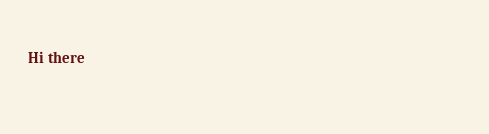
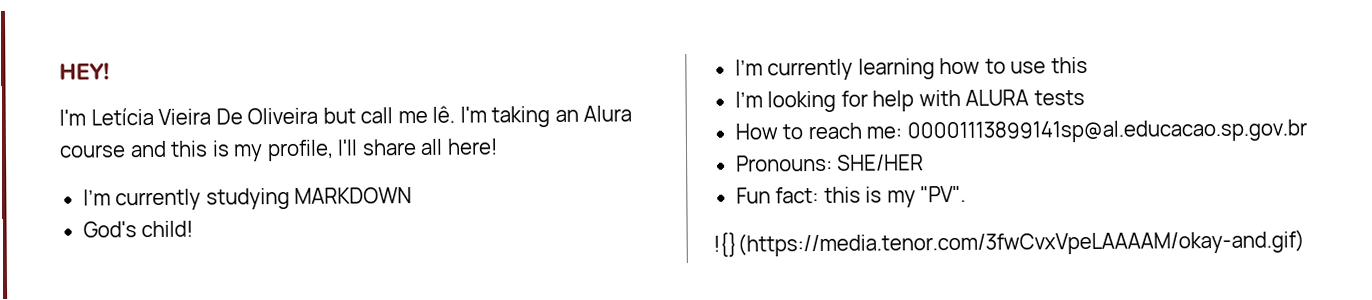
[28,51,85,63] Hi there -> [59,62,110,80] [59,105,633,128] [59,138,498,162] [82,187,413,211] [82,220,194,238] [734,56,1088,81] [734,89,1085,113] [734,119,1307,144] [735,154,925,172] [735,185,967,208] [713,228,1305,257] HEY! // I'm Letícia Vieira De Oliveira but call me lê. I'm taking an Alura course and this is my profile, I'll share all here! // I’m currently studying MARKDOWN // God's child! // I’m currently learning how to use this // I’m looking for help with ALURA tests // How to reach me: 00001113899141sp@al.educacao.sp.gov.br // Pronouns: SHE/HER // Fun fact: this is my "PV". // !{}(https://media.tenor.com/3fwCvxVpeLAAAAM/okay-and.gif)

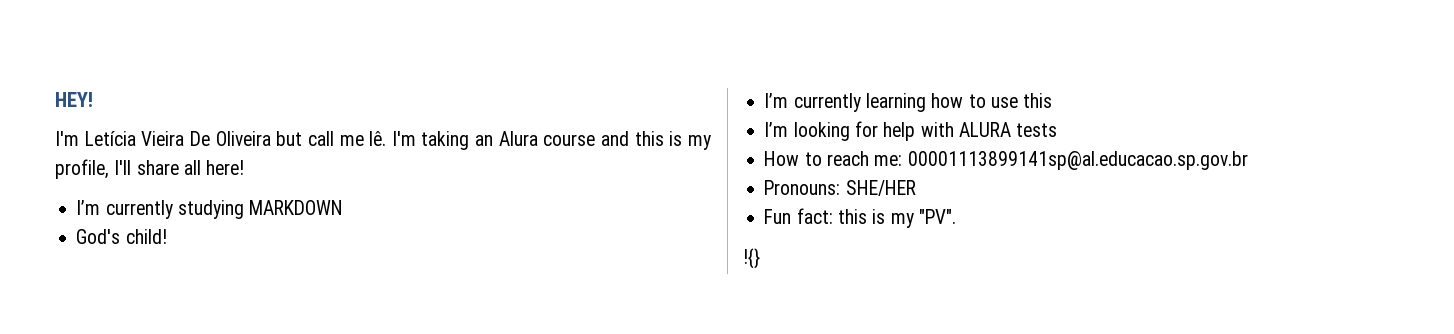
[713,228,1305,257] !{}(https://media.tenor.com/3fwCvxVpeLAAAAM/okay-and.gif) -> [743,248,760,269] !{}

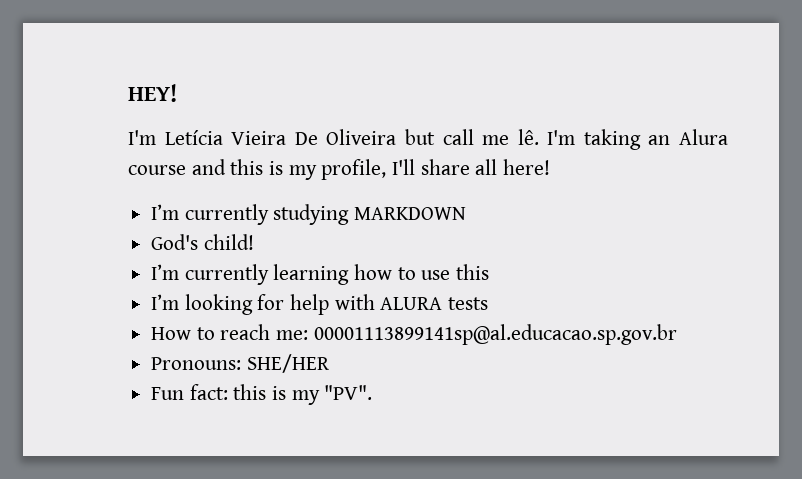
[743,248,760,269] // !{} -> (373, 392) none

